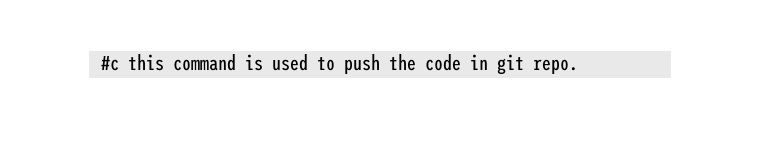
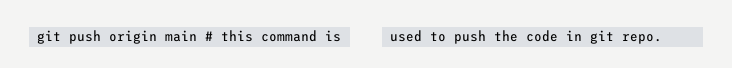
[100,56,119,71] #c -> [36,30,213,44] git push origin main #

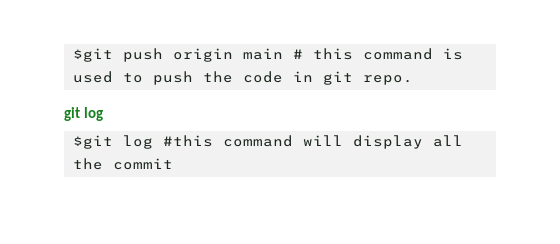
[36,30,61,44] git -> [72,48,113,62] $git
(662, 39) none -> [64,107,104,121] [72,135,463,149] [72,158,173,170] // git log // $git log #this command will display all the commit

